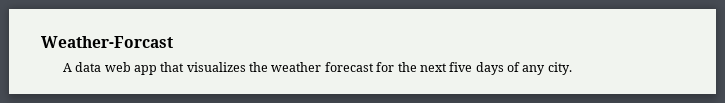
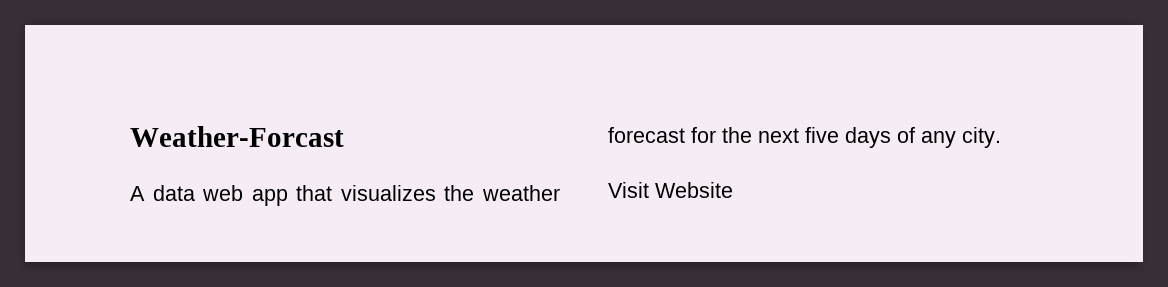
(572, 68) none -> [608,182,733,198] // Visit Website

